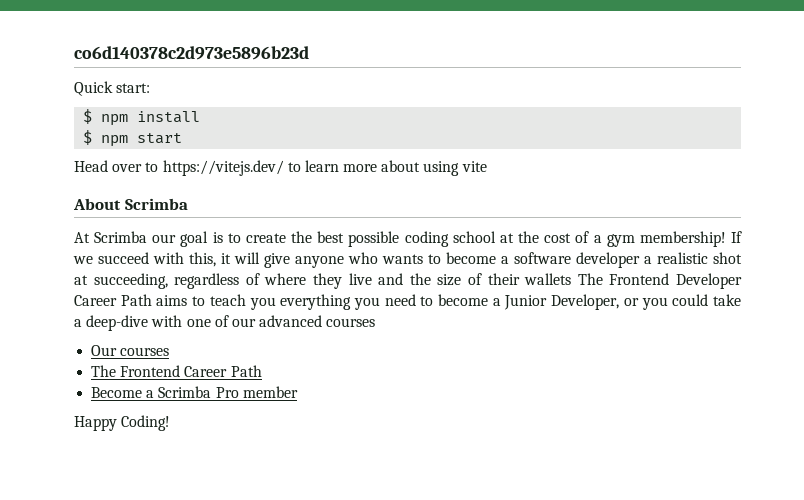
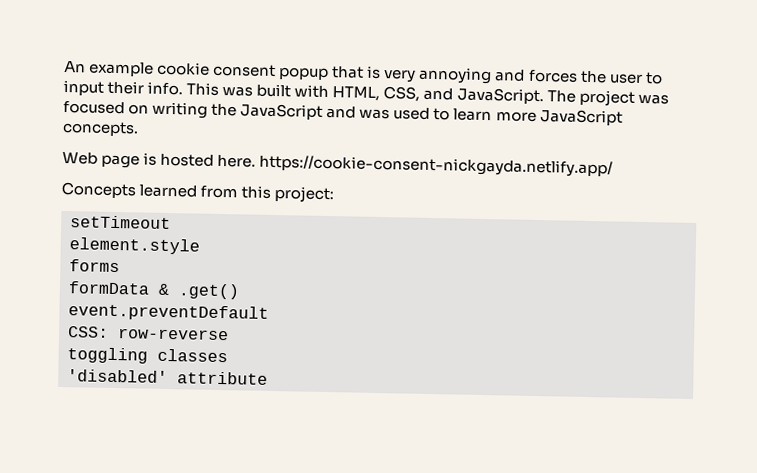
[74,46,309,60] [74,81,151,96] [83,109,201,126] [83,130,183,147] [74,160,487,176] [73,198,188,210] [74,231,742,247] [73,252,742,268] [74,273,743,289] [74,294,741,310] [74,315,376,331] [91,345,170,356] [91,365,262,377] [91,386,298,398] [74,415,171,431] co6d140378c2d973e5896b23d // Quick start: // $ npm install // $ npm start // Head over to https://vitejs.dev/ to learn more about using vite // About Scrimba // At Scrimba our goal is to create the best possible coding school at the cost of a gym membership! If we succeed with this, it will give anyone who wants to become a software developer a realistic shot at succeeding, regardless of where they live and the size of their wallets The Frontend Developer Career Path aims to teach you everything you need to become a Junior Developer, or you could take a deep-dive with one of our advanced courses // Our courses // The Frontend Career Path // Become a Scrimba Pro member // Happy Coding! -> [64,60,663,85] [63,79,669,107] [63,100,623,126] [62,120,139,137] [62,151,614,178] [61,181,335,204] [70,215,171,230] [69,237,200,255] [69,259,120,273] [68,281,240,300] [68,303,269,322] [68,326,229,341] [67,347,228,364] [67,369,268,385] An example cookie consent popup that is very annoying and forces the user to input their info. This was built with HTML, CSS, and JavaScript. The project was focused on writing the JavaScript and was used to learn more JavaScript concepts. // Web page is hosted here. https://cookie-consent-nickgayda.netlify.app/ // Concepts learned from this project: // setTimeout // element.style // forms // formData & .get() // event.preventDefault // CSS: row-reverse // toggling classes // 'disabled' attribute

